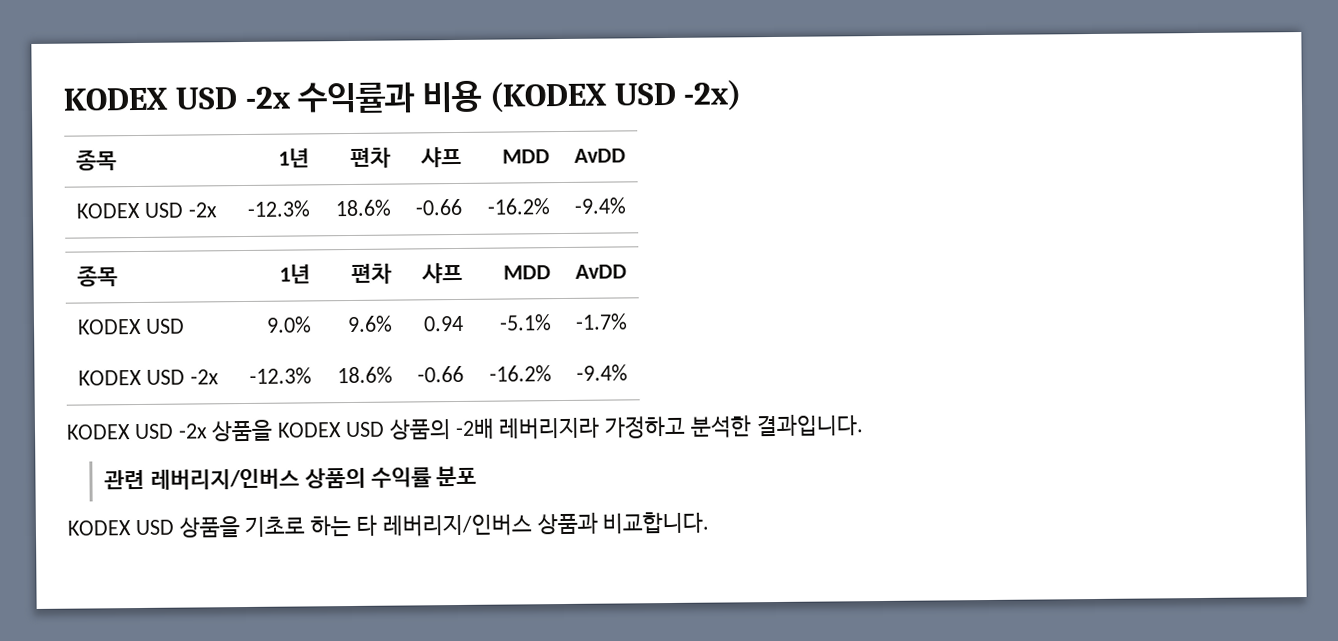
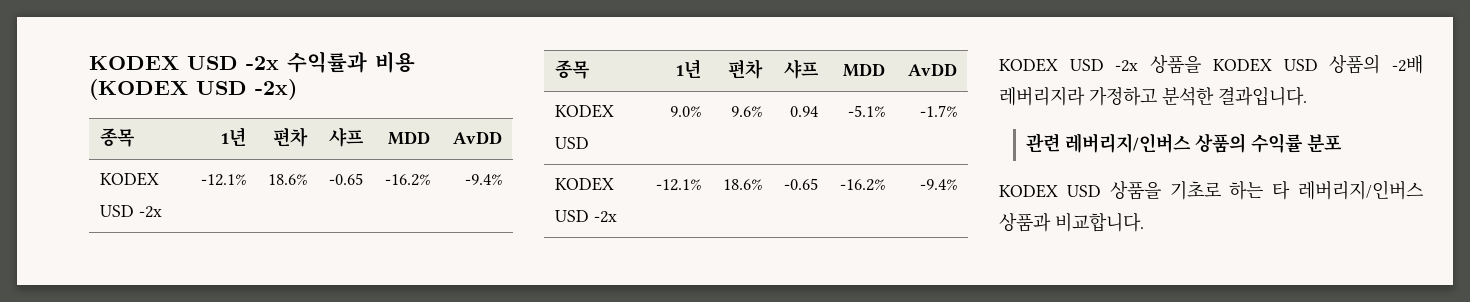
[246,200,311,217] [334,199,391,217] [414,198,462,216] -12.3% | 18.6% | -0.66 -> [201,174,247,186] [268,174,308,185] [329,173,364,185] -12.1% | 18.6% | -0.65
[248,367,312,384] [336,366,393,384] [416,365,464,383] -12.3% | 18.6% | -0.66 -> [656,179,702,191] [723,179,763,190] [784,178,819,190] -12.1% | 18.6% | -0.65

